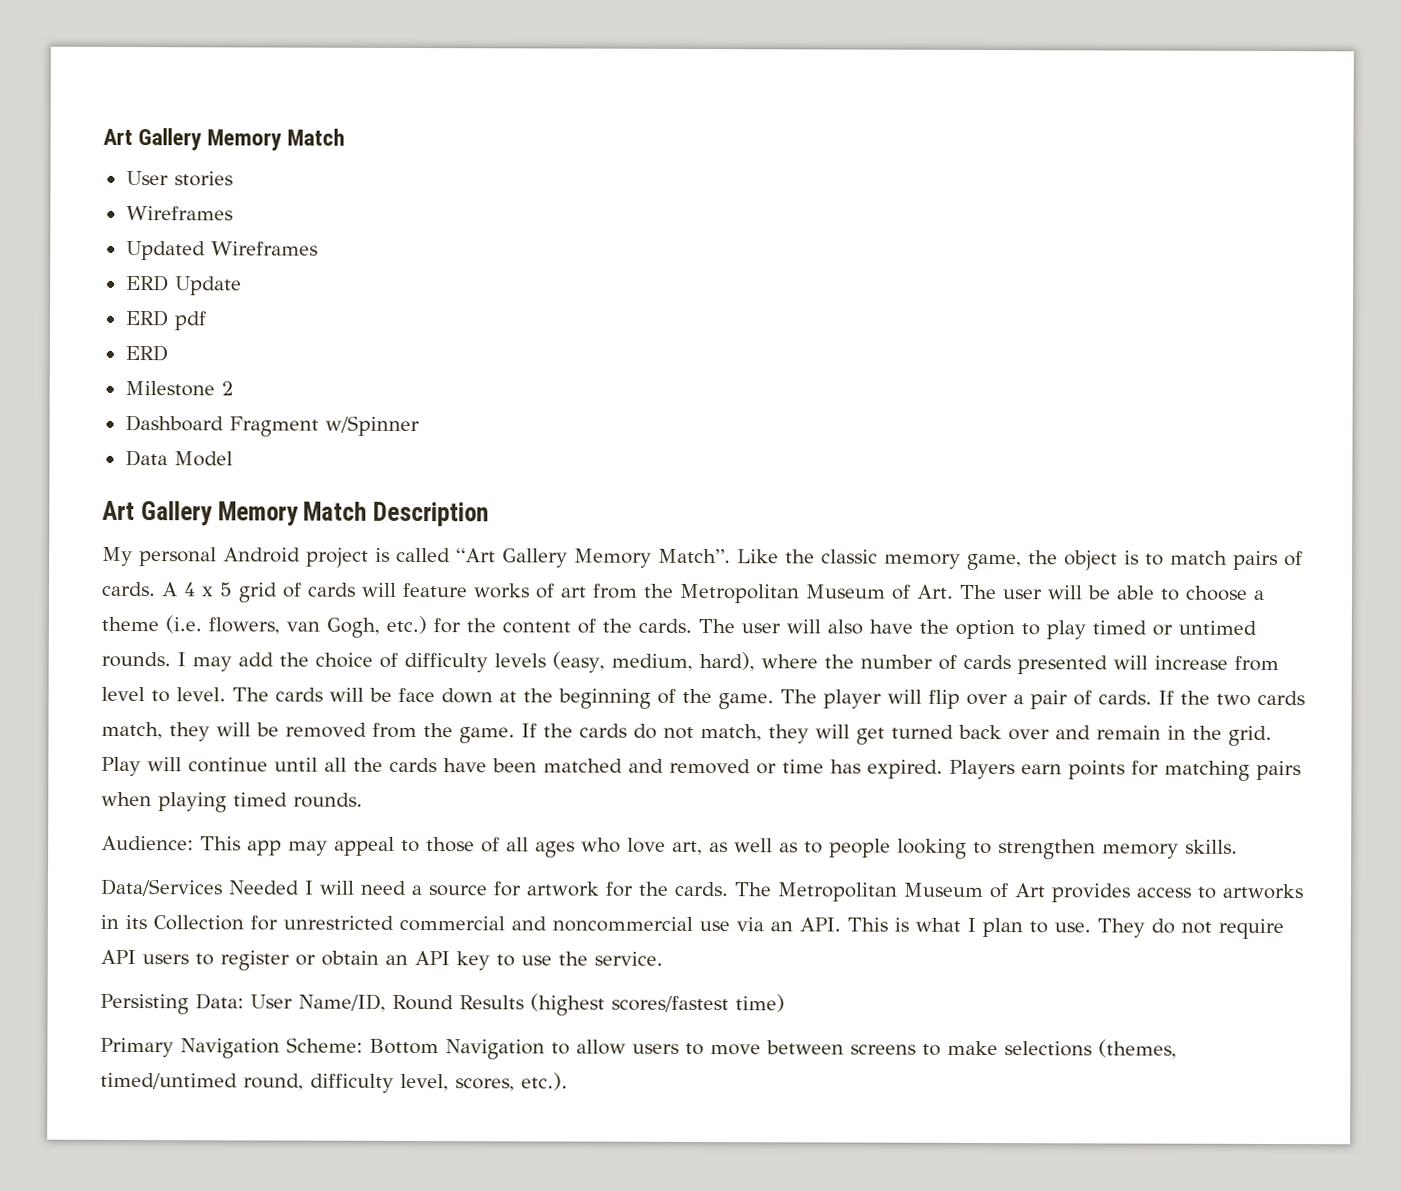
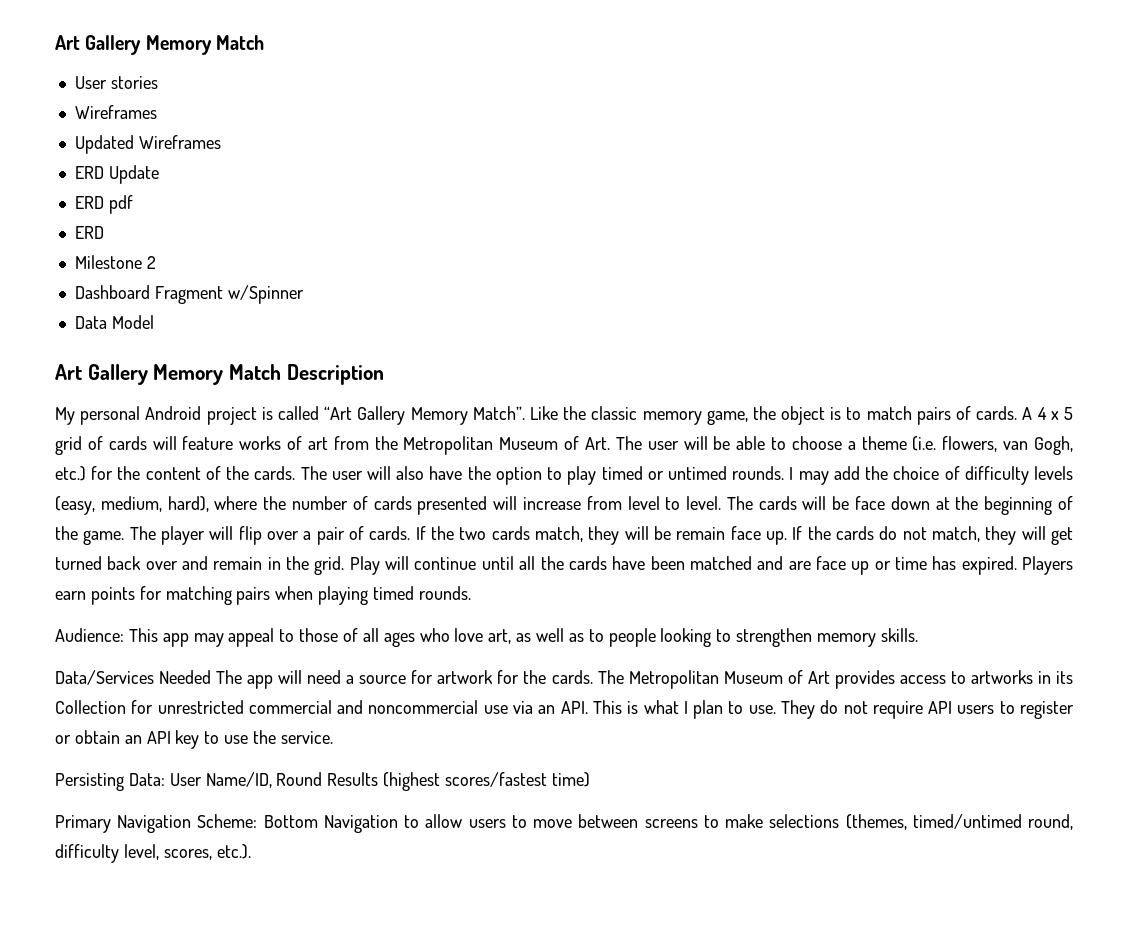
[285,722,515,744] removed from the game. -> [676,526,788,545] remain face up.
[669,758,751,775] removed -> [788,556,870,575] are face up
[304,880,314,895] I -> [216,670,274,689] The app

